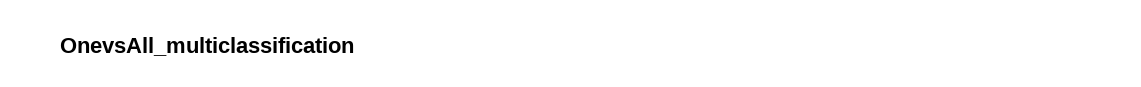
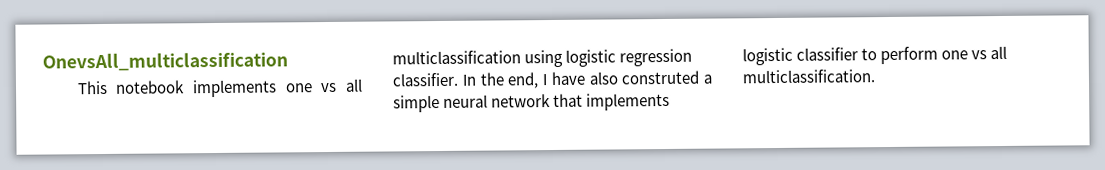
(354, 46) none -> [76,78,363,98] [392,48,693,68] [392,70,712,89] [393,92,671,113] [742,45,1008,66] [742,69,875,84] // This notebook implements one vs all multiclassification using logistic regression classifier. In the end, I have also construted a simple neural network that implements logistic classifier to perform one vs all multiclassification.

